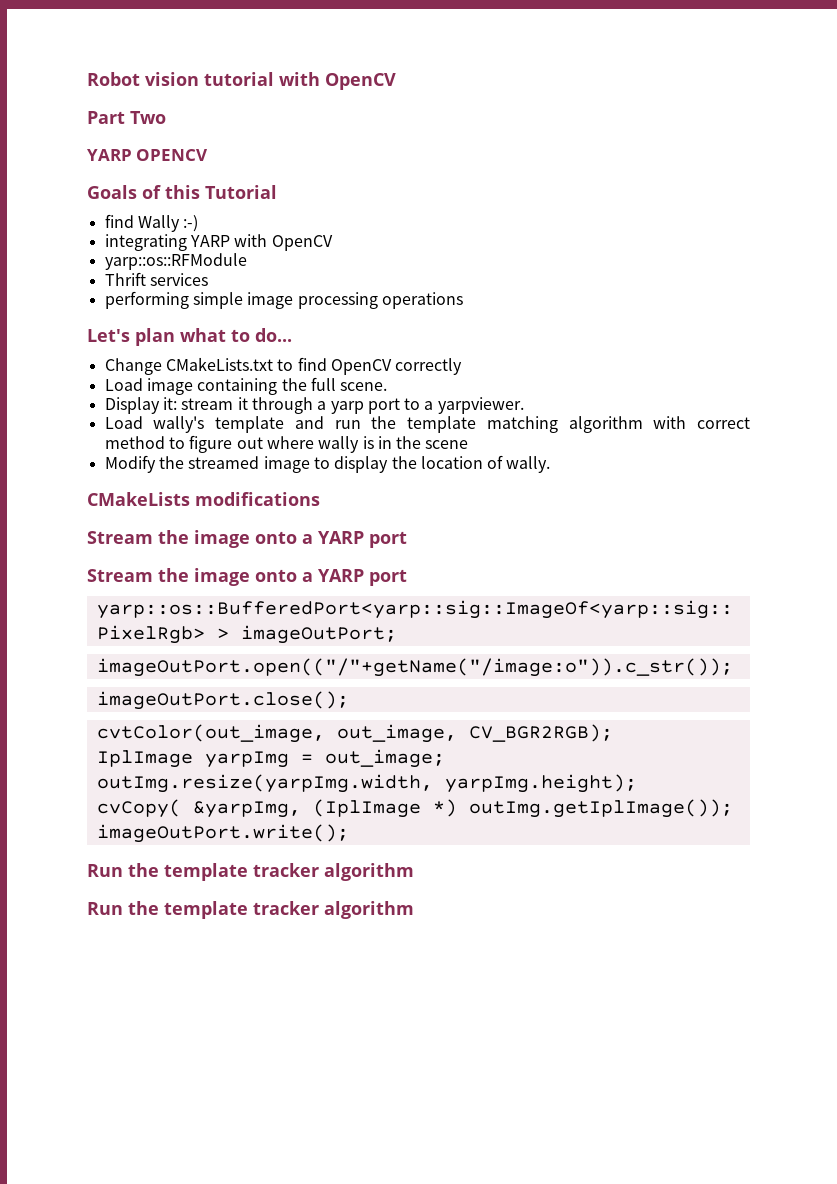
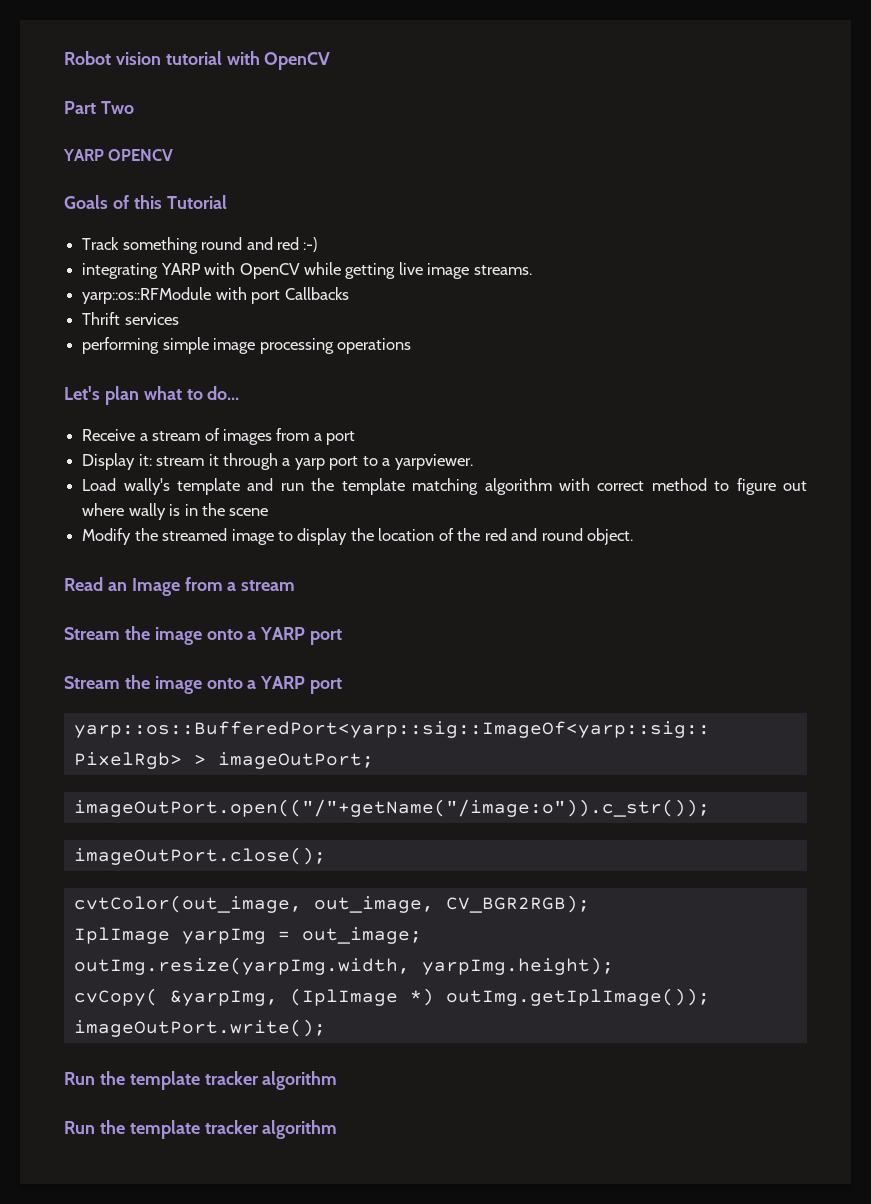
[104,214,180,232] find Wally -> [82,237,299,254] Track something round and red
[104,253,247,270] // yarp::os::RFModule -> [303,262,532,279] [82,287,349,304] while getting live image streams. // yarp::os::RFModule with port Callbacks
[104,357,463,375] [104,377,388,395] Change CMakeLists.txt to find OpenCV correctly // Load image containing the full scene. -> [82,428,356,445] Receive a stream of images from a port
[506,456,551,473] [87,492,320,506] wally. // CMakeLists modifications -> [457,528,634,545] [64,577,296,596] the red and round object. // Read an Image from a stream

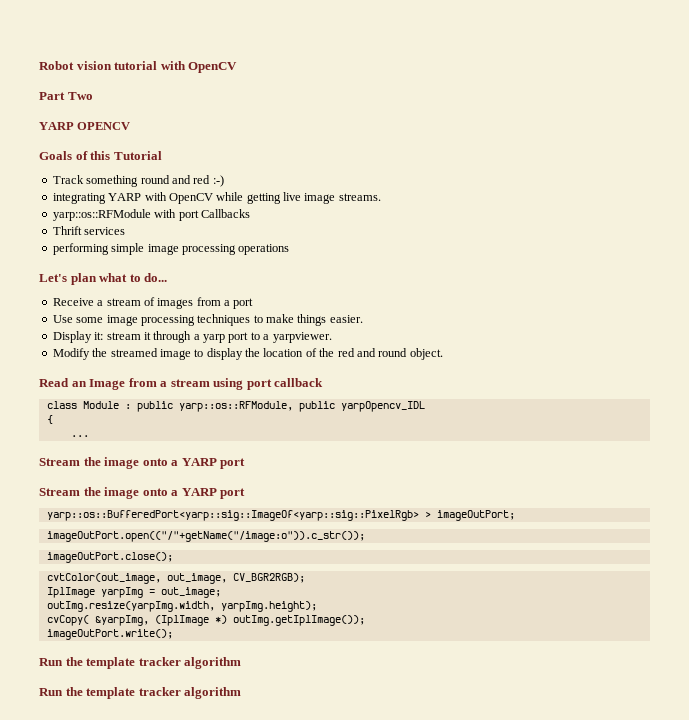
(356, 438) none -> [52,314,363,326] // Use some image processing techniques to make things easier.
[82,478,808,495] [82,503,269,520] // Load wally's template and run the template matching algorithm with correct method to figure out where wally is in the scene -> (332, 337) none
(296, 585) none -> [213,378,324,390] [46,401,425,412] [46,415,53,424] [70,435,89,437] using port callback // class Module : public yarp::os::RFModule, public yarpOpencv_IDL // { // ...

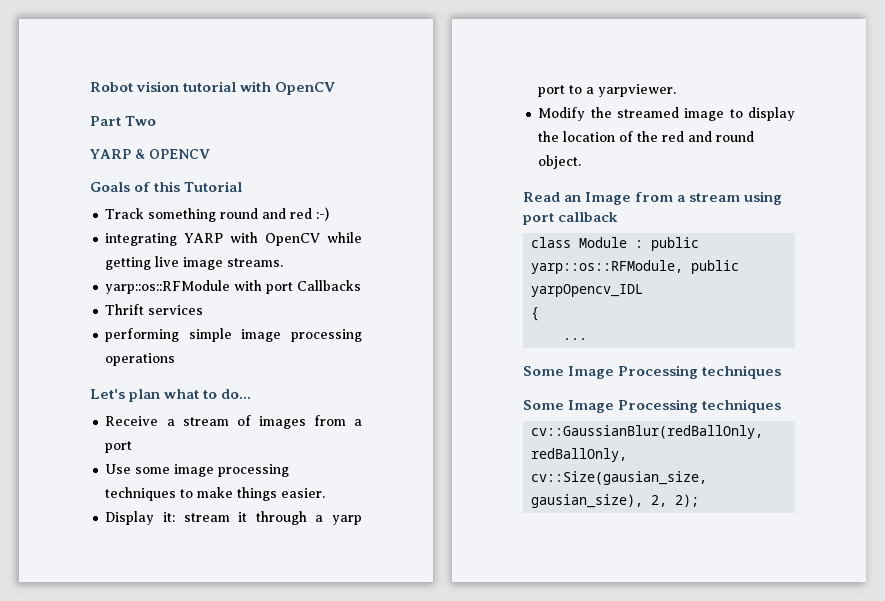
(74, 126) none -> [135,149,145,159] &
[39,457,246,469] [39,487,246,499] [46,510,515,521] [46,531,365,542] [46,552,173,563] [46,573,305,584] [46,587,221,598] [46,601,317,612] [46,615,365,626] [46,629,173,640] [39,657,242,669] [39,687,242,699] Stream the image onto a YARP port // Stream the image onto a YARP port // yarp::os::BufferedPort<yarp::sig::ImageOf<yarp::sig::PixelRgb> > imageOutPort; // imageOutPort.open(("/"+getName("/image:o")).c_str()); // imageOutPort.close(); // cvtColor(out_image, out_image, CV_BGR2RGB); // IplImage yarpImg = out_image; // outImg.resize(yarpImg.width, yarpImg.height); // cvCopy( &yarpImg, (IplImage *) outImg.getIplImage()); // imageOutPort.write(); // Run the template tracker algorithm // Run the template tracker algorithm -> [523,365,782,379] [523,399,782,413] [531,425,764,439] [531,448,628,462] [531,471,708,485] [531,494,700,508] Some Image Processing techniques // Some Image Processing techniques // cv::GaussianBlur(redBallOnly, redBallOnly, cv::Size(gausian_size, gausian_size), 2, 2);

